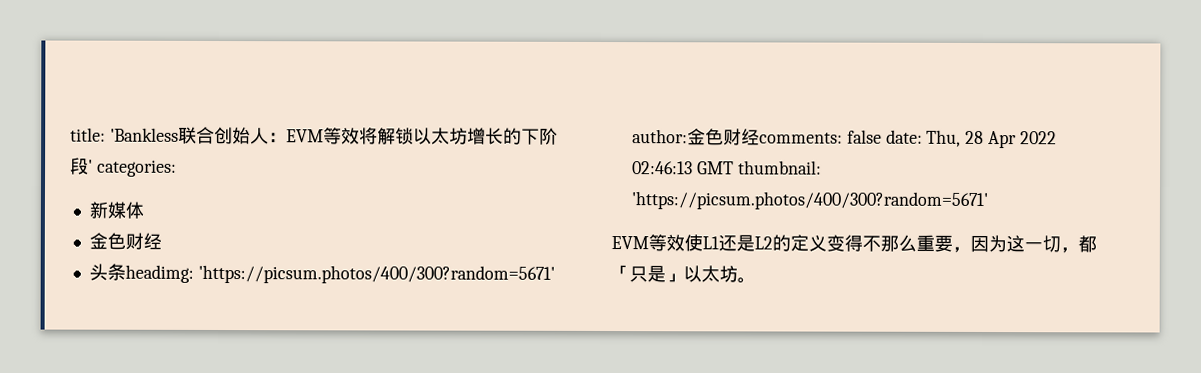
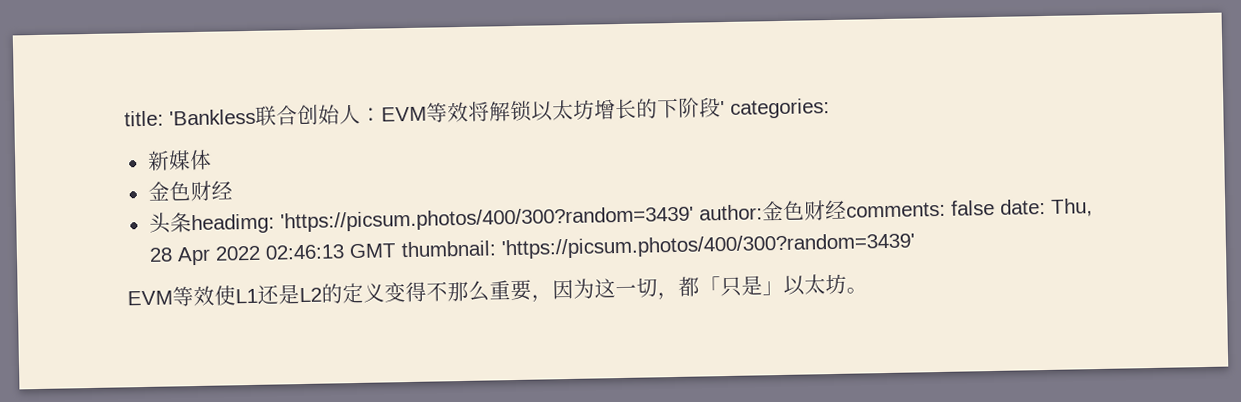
[197,264,555,284] 'https://picsum.photos/400/300?random=5671' -> [279,205,694,233] 'https://picsum.photos/400/300?random=3439'
[630,191,988,211] 'https://picsum.photos/400/300?random=5671' -> [500,232,916,260] 'https://picsum.photos/400/300?random=3439'

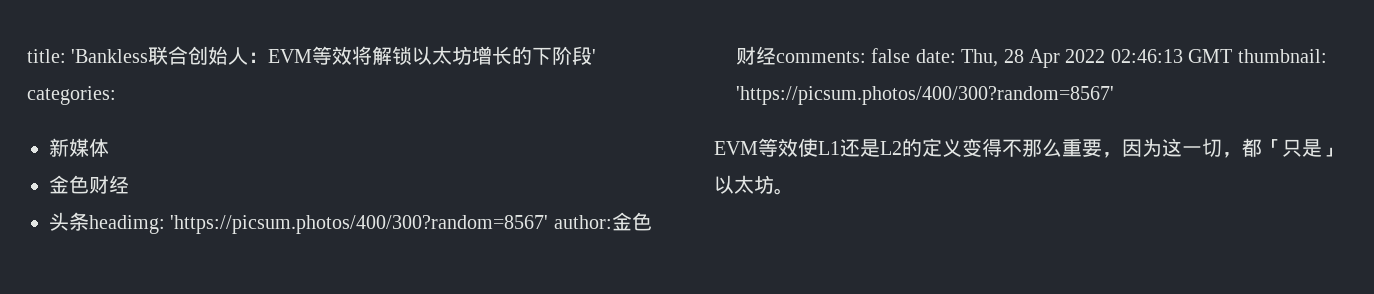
[279,205,694,233] 'https://picsum.photos/400/300?random=3439' -> [170,215,549,234] 'https://picsum.photos/400/300?random=8567'
[500,232,916,260] 'https://picsum.photos/400/300?random=3439' -> [736,86,1114,105] 'https://picsum.photos/400/300?random=8567'

